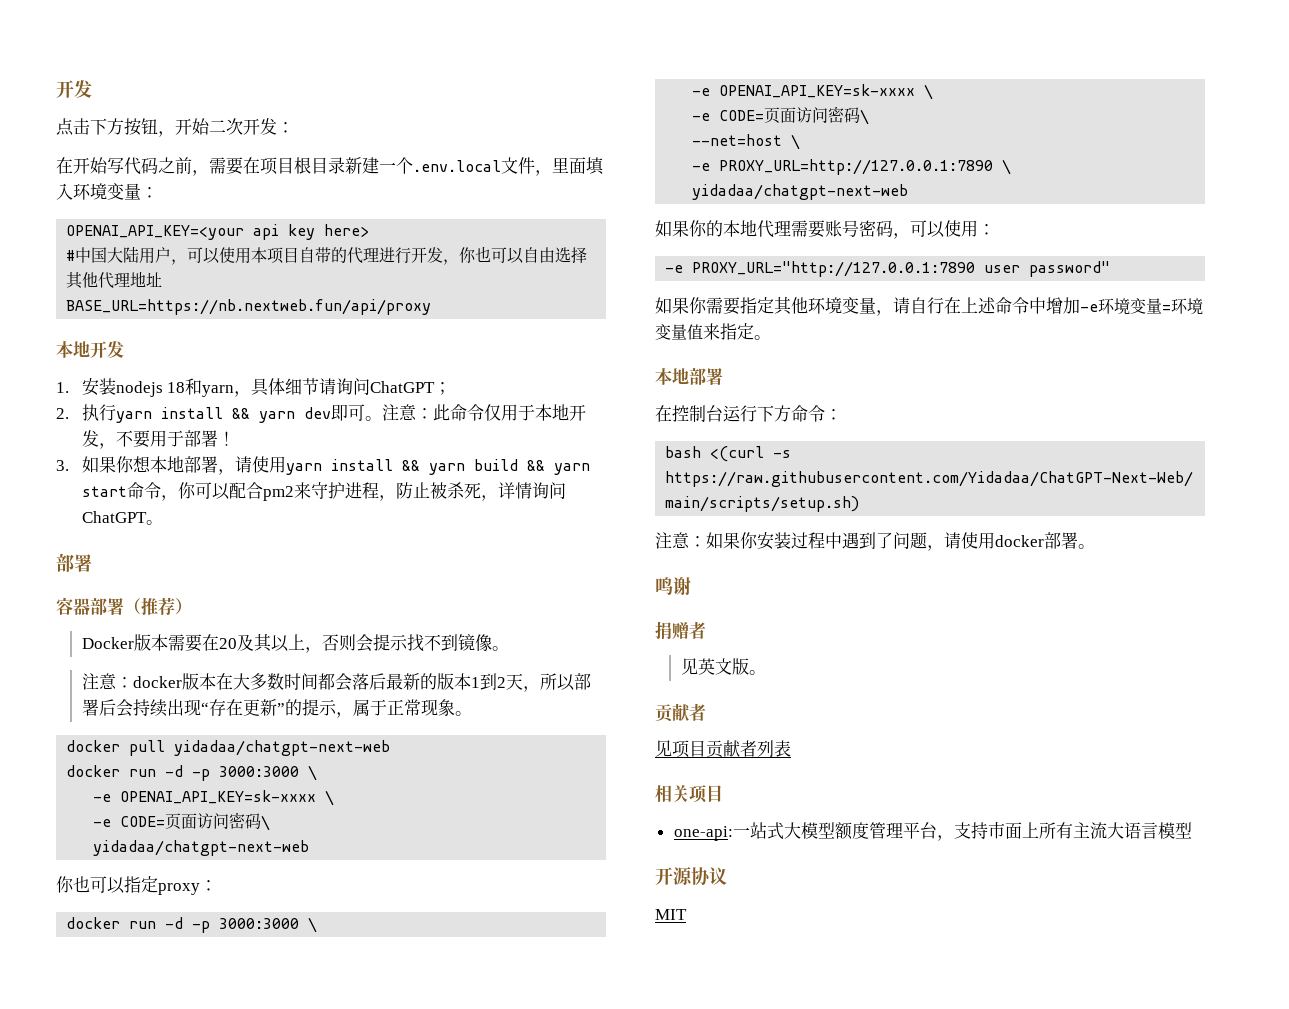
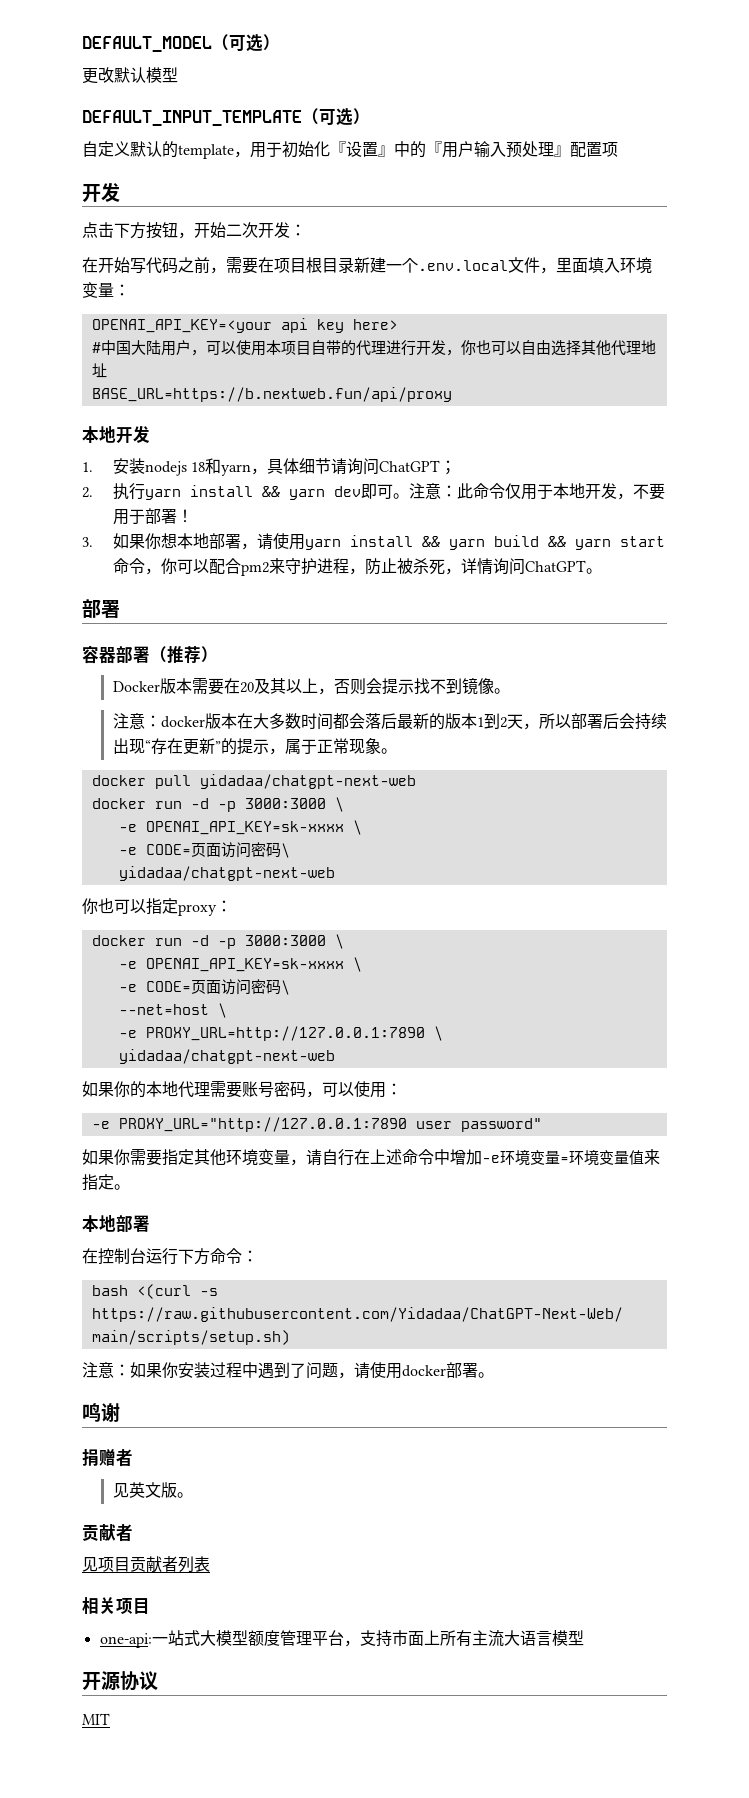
(56, 89) none -> [82,34,280,52] [82,67,178,84] [82,108,370,126] [82,141,618,159] DEFAULT_MODEL（可选） // 更改默认模型 // DEFAULT_INPUT_TEMPLATE（可选） // 自定义默认的template，用于初始化『设置』中的『用户输入预处理』配置项 //
[66,299,432,315] BASE_URL=https://nb.nextweb.fun/api/proxy -> [91,387,452,402] BASE_URL=https://b.nextweb.fun/api/proxy

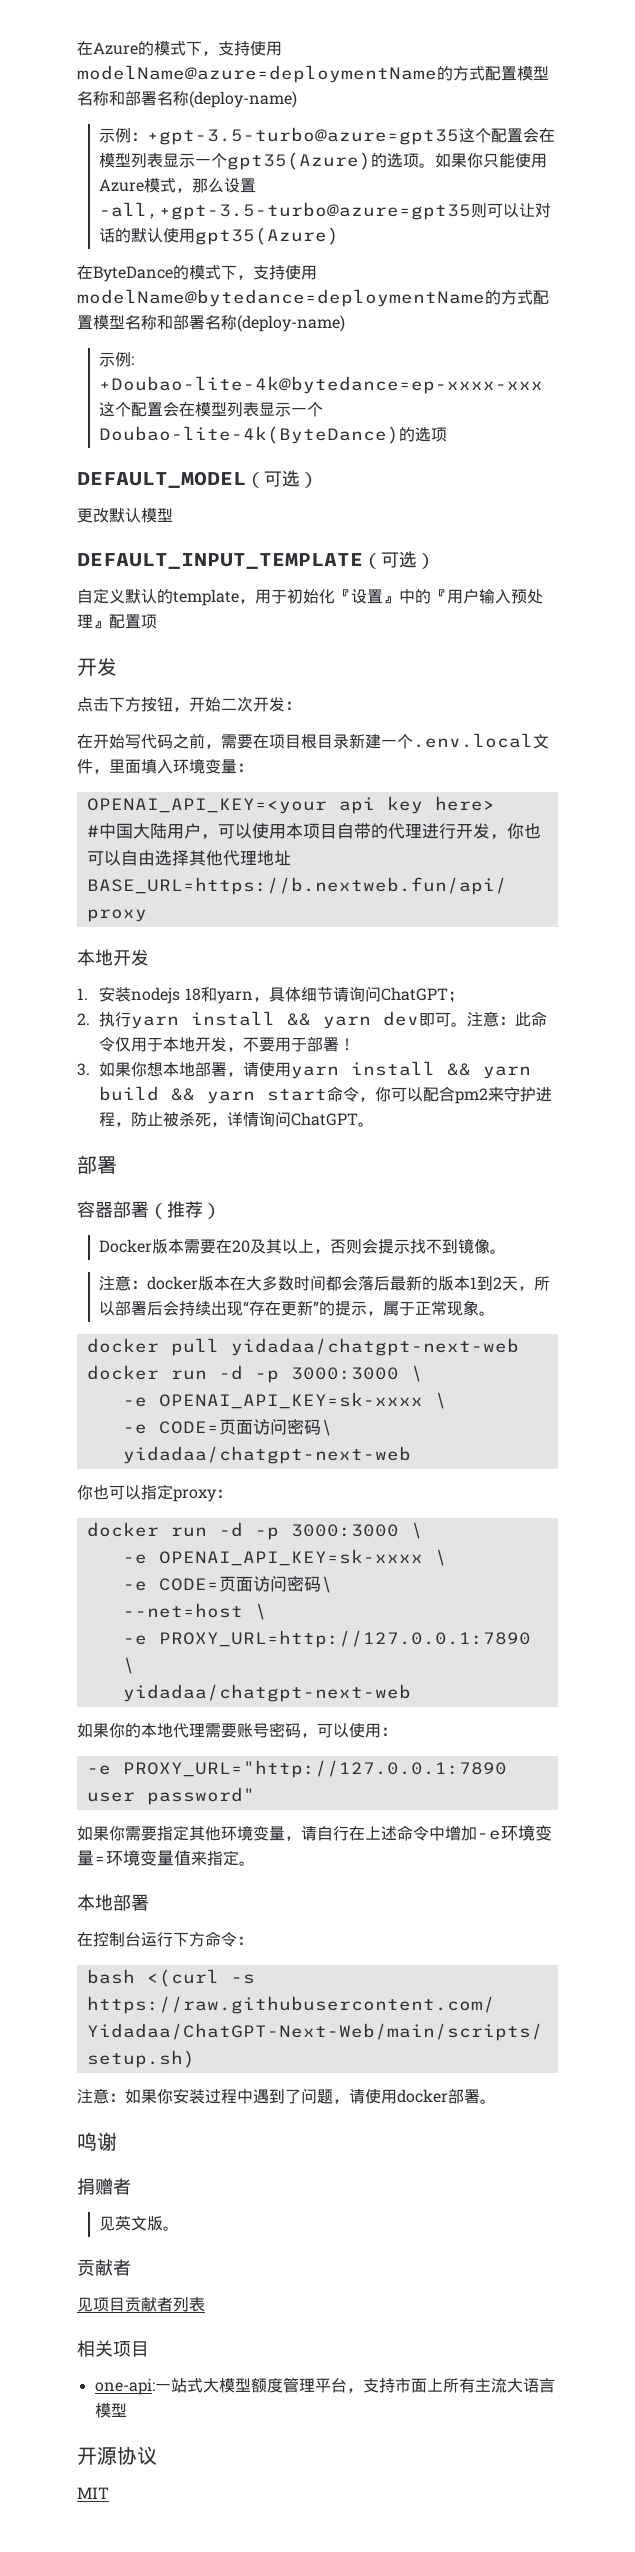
(82, 44) none -> [77,41,282,56] [77,65,549,83] [77,91,297,108] [99,127,556,145] [99,152,548,170] [99,178,257,193] [99,202,552,220] [99,227,340,245] [77,265,317,282] [77,289,549,307] [77,315,345,332] [99,352,135,367] [99,376,544,394] [99,401,324,417] [99,426,448,444] 在Azure的模式下，支持使用modelName@azure=deploymentName的方式配置模型名称和部署名称(deploy-name) // 示例：+gpt-3.5-turbo@azure=gpt35这个配置会在模型列表显示一个gpt35(Azure)的选项。如果你只能使用Azure模式，那么设置-all,+gpt-3.5-turbo@azure=gpt35则可以让对话的默认使用gpt35(Azure) // 在ByteDance的模式下，支持使用modelName@bytedance=deploymentName的方式配置模型名称和部署名称(deploy-name) // 示例: +Doubao-lite-4k@bytedance=ep-xxxx-xxx这个配置会在模型列表显示一个Doubao-lite-4k(ByteDance)的选项 //

